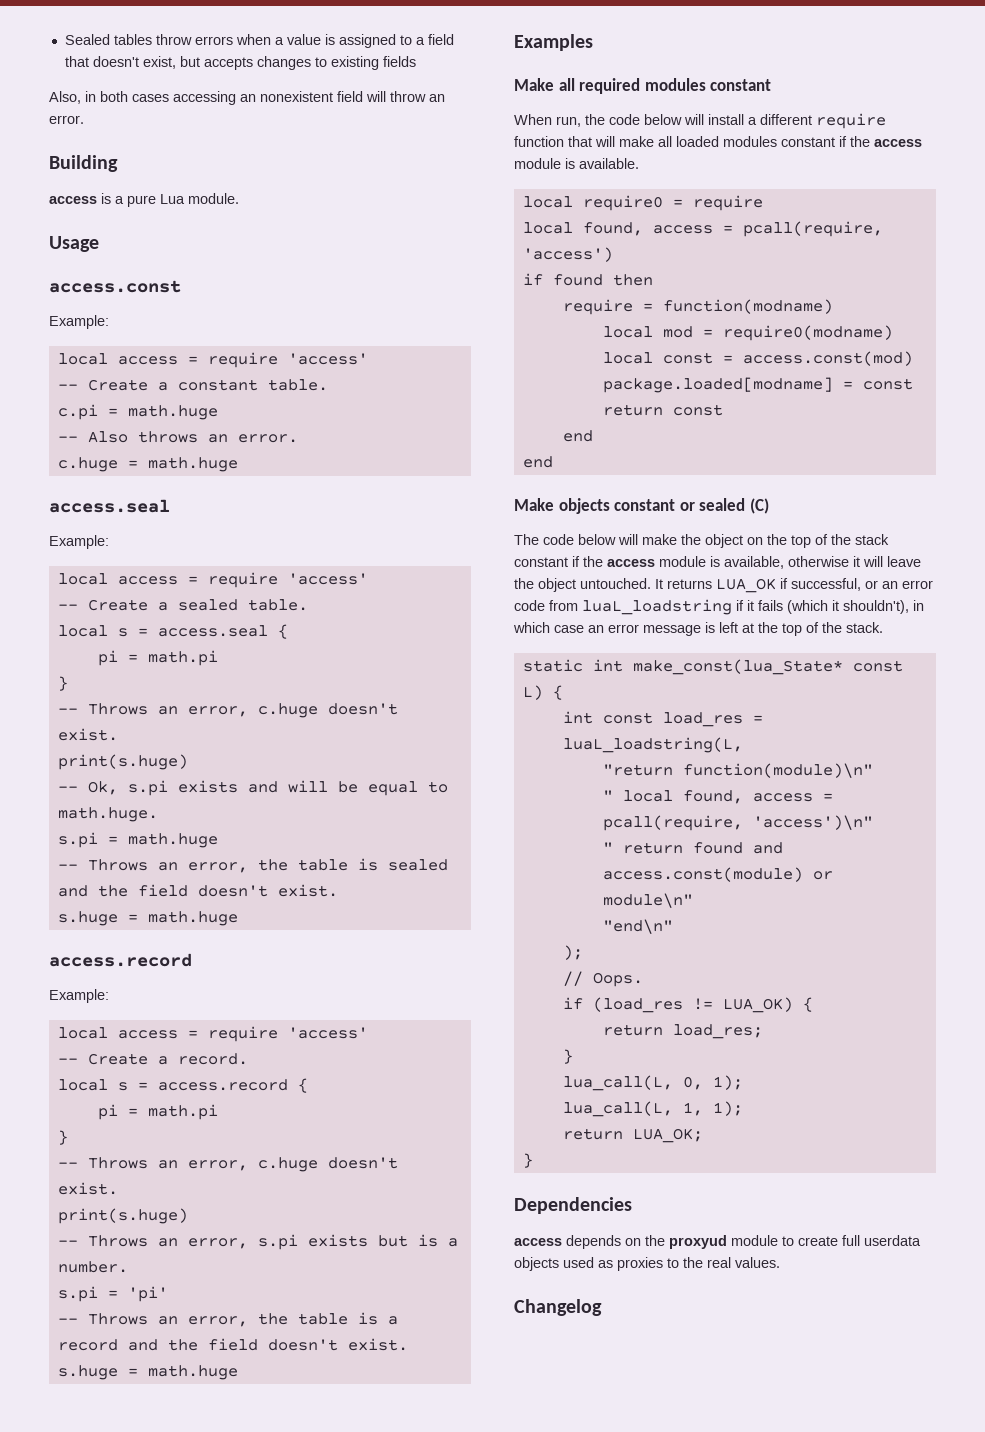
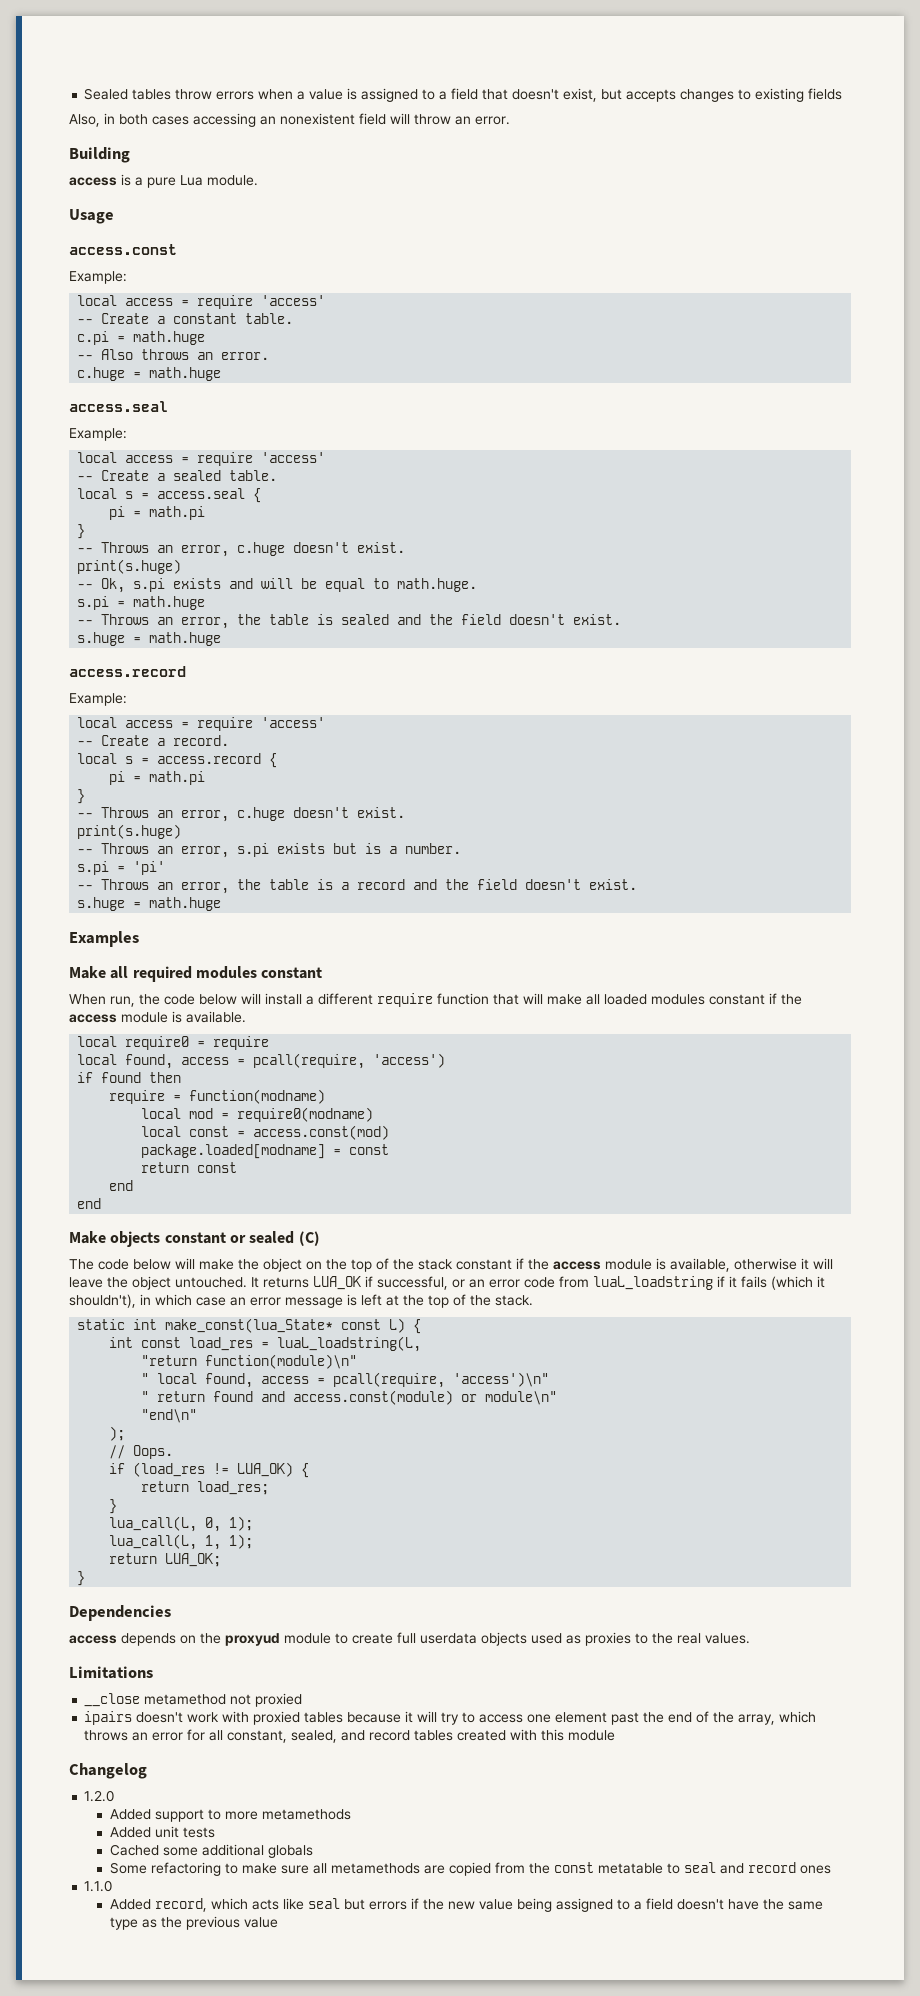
[514,1299,602,1316] Changelog -> [69,1666,153,1679] [84,1693,303,1707] [84,1711,817,1725] [84,1729,616,1743] [69,1763,147,1779] [84,1790,115,1802] [110,1809,352,1822] [110,1826,216,1838] [110,1844,314,1858] [110,1862,832,1876] [84,1880,113,1892] [110,1898,824,1912] [110,1916,279,1930] Limitations // __close metamethod not proxied // ipairs doesn't work with proxied tables because it will try to access one element past the end of the array, which throws an error for all constant, sealed, and record tables created with this module // Changelog // 1.2.0 // Added support to more metamethods // Added unit tests // Cached some additional globals // Some refactoring to make sure all metamethods are copied from the const metatable to seal and record ones // 1.1.0 // Added record, which acts like seal but errors if the new value being assigned to a field doesn't have the same type as the previous value

